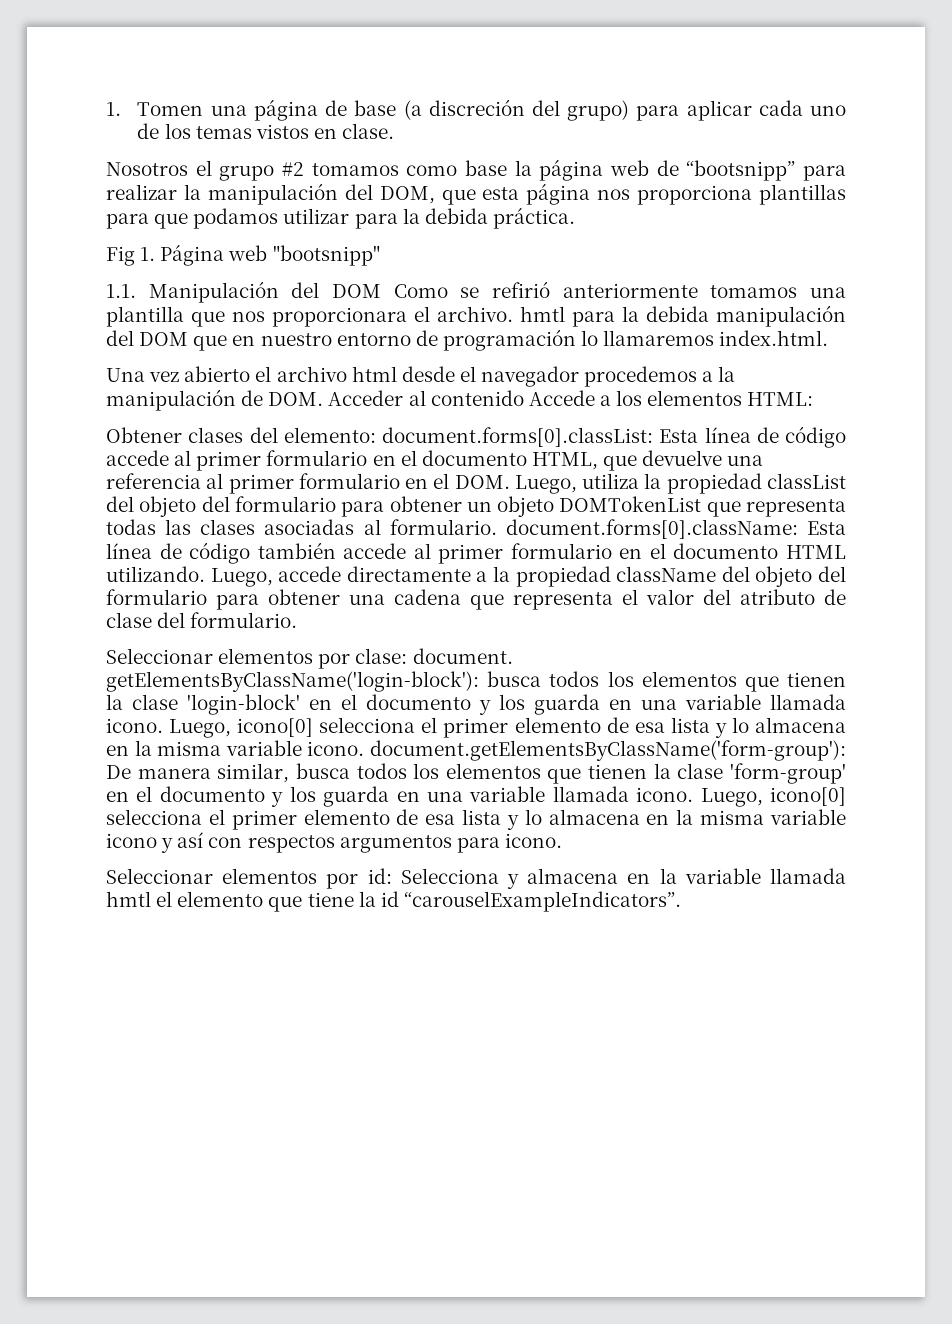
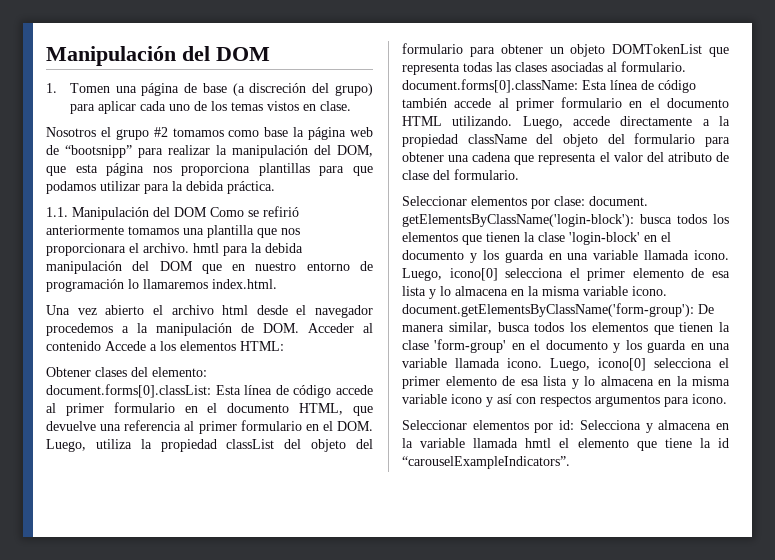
(106, 109) none -> [46,46,270,66] Manipulación del DOM //
[106,244,380,266] // Fig 1. Página web "bootsnipp" -> (275, 187) none

